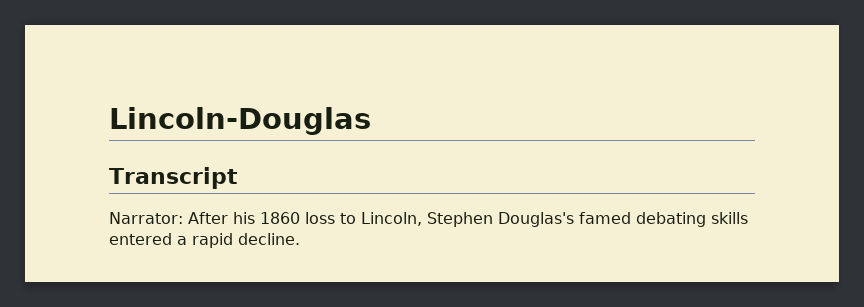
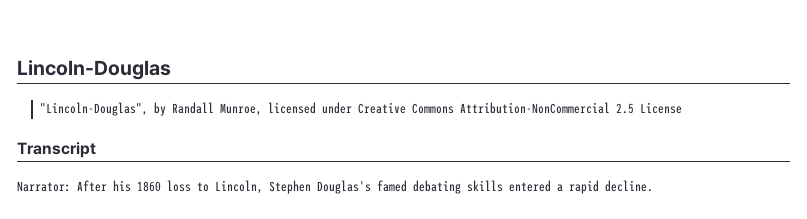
(371, 121) none -> [40,102,683,116] // "Lincoln-Douglas", by Randall Munroe, licensed under Creative Commons Attribution-NonCommercial 2.5 License

